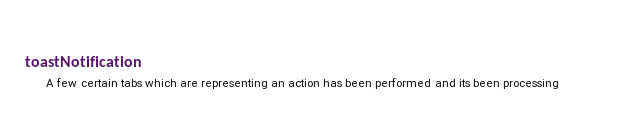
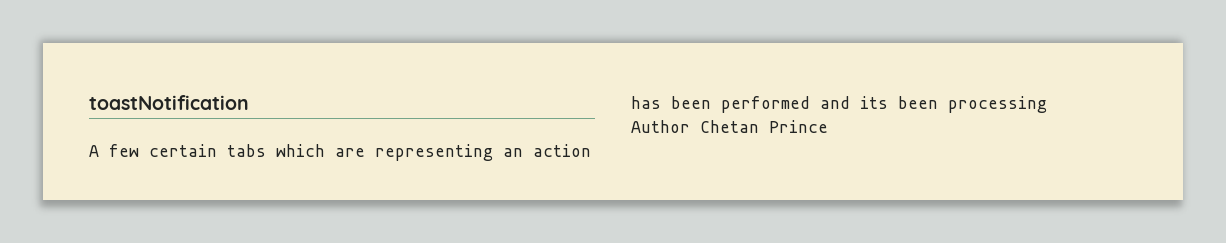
(559, 84) none -> [631,120,828,133] // Author Chetan Prince

